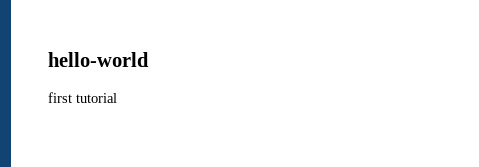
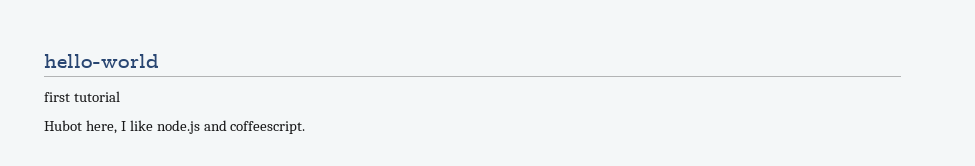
(117, 98) none -> [44,120,306,134] // Hubot here, I like node.js and coffeescript.

